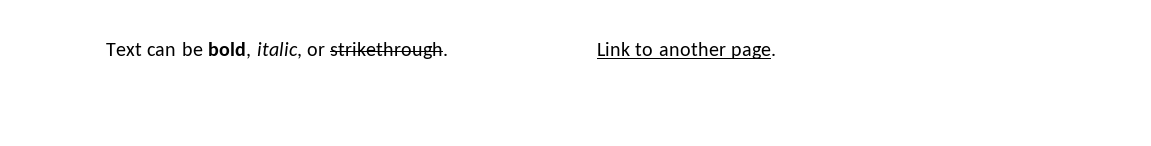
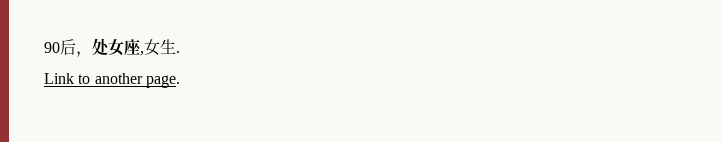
[106,42,449,59] Text can be bold, italic, or strikethrough. -> [44,38,180,57] 90后，处女座,女生.

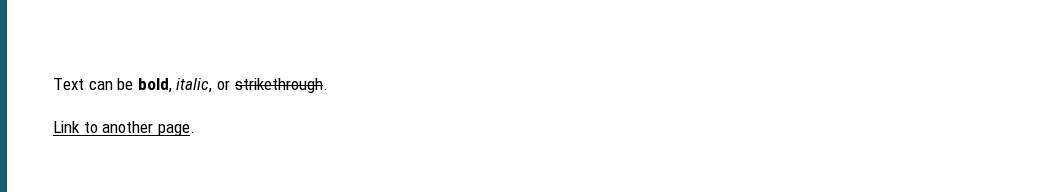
[44,38,180,57] 90后，处女座,女生. -> [53,78,328,93] Text can be bold, italic, or strikethrough.

